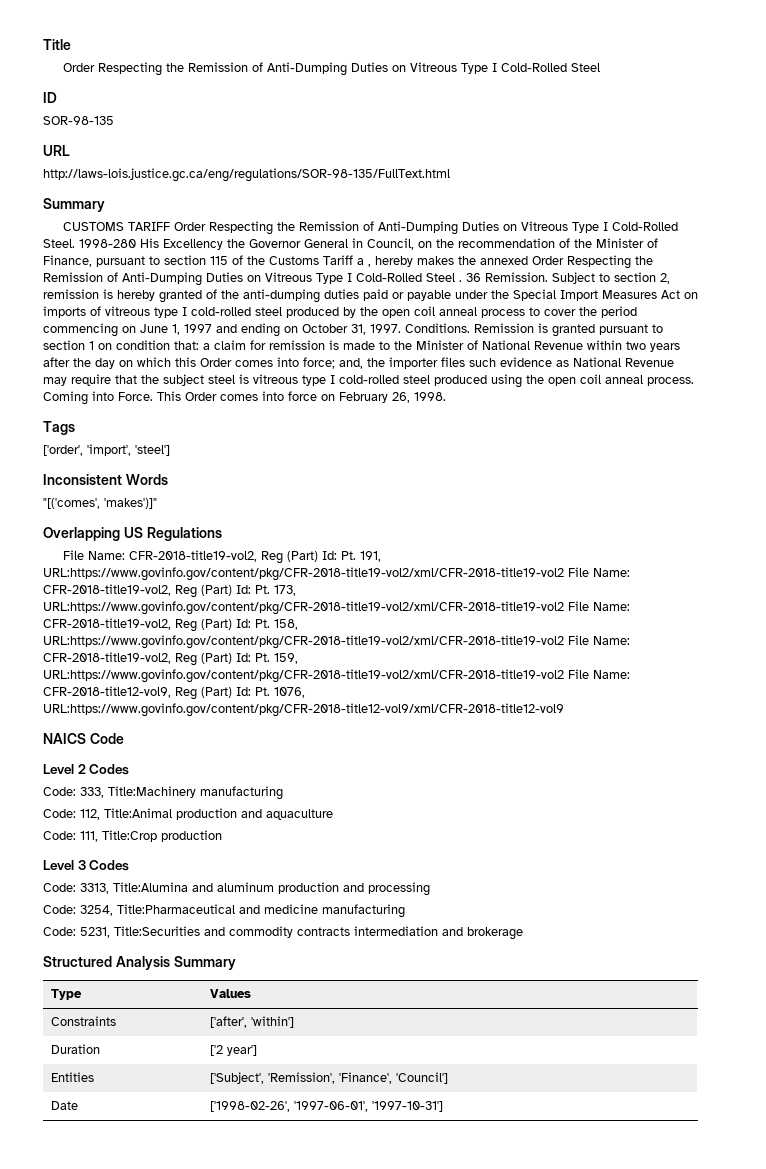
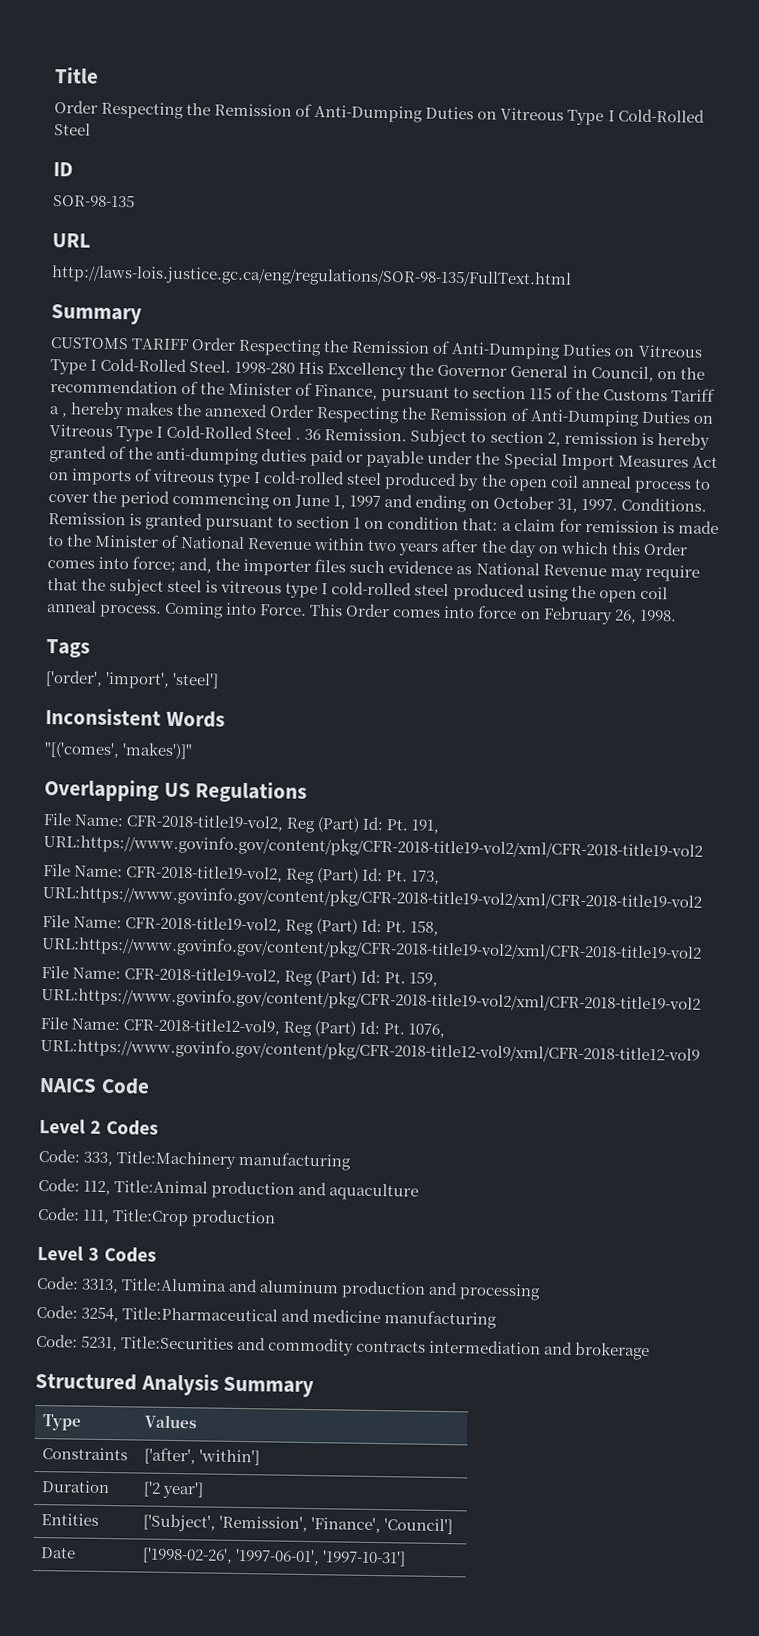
(564, 574) none -> (703, 847) //
(564, 608) none -> (702, 898) //
(564, 642) none -> (702, 949) //
(564, 676) none -> (701, 1000) //

